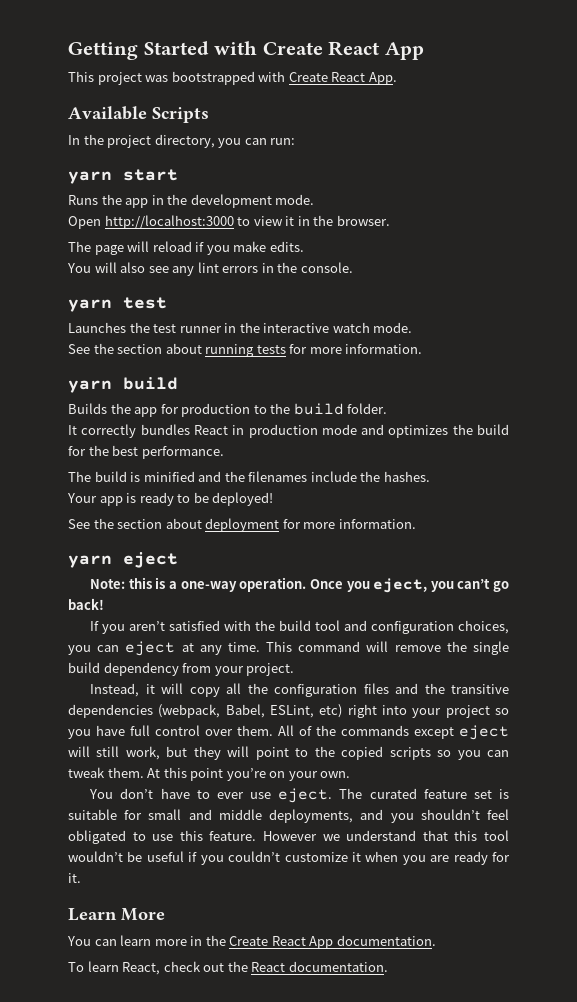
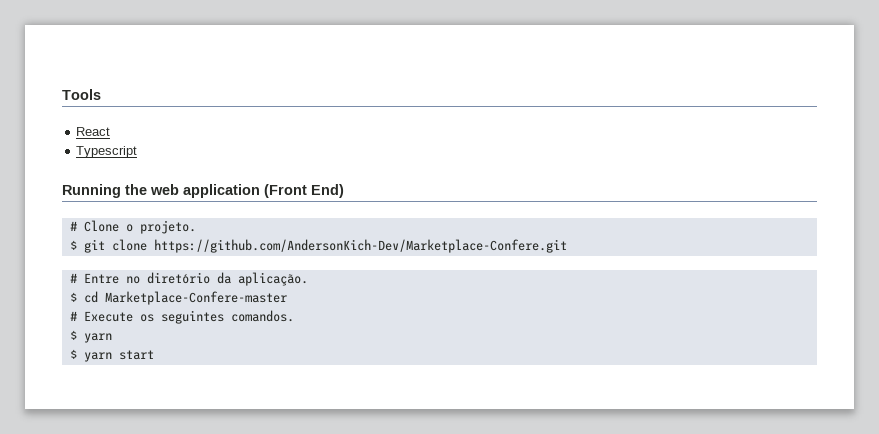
[68,41,424,60] [68,71,397,85] [68,106,209,123] [68,134,296,148] [68,169,178,184] [68,194,315,208] [68,215,390,229] [68,241,304,255] [67,262,353,276] [68,297,167,312] [68,322,413,333] [68,343,423,357] [68,377,178,393] [68,403,388,417] [68,424,510,438] [68,445,224,459] [68,471,430,482] [67,492,274,506] [68,518,416,532] [68,552,178,568] [90,577,510,593] [68,598,104,610] [90,620,509,634] [68,641,509,656] [68,662,295,676] [90,683,509,697] [68,704,509,718] [68,725,509,740] [68,746,509,760] [68,767,351,781] [89,788,509,803] [68,809,509,823] [68,830,510,844] [68,851,511,865] [68,873,81,883] [68,908,165,921] [67,935,436,949] [68,961,388,975] Getting Started with Create React App // This project was bootstrapped with Create React App. // Available Scripts // In the project directory, you can run: // yarn start // Runs the app in the development mode. // Open http://localhost:3000 to view it in the browser. // The page will reload if you make edits. // You will also see any lint errors in the console. // yarn test // Launches the test runner in the interactive watch mode. // See the section about running tests for more information. // yarn build // Builds the app for production to the build folder. // It correctly bundles React in production mode and optimizes the build for the best performance. // The build is minified and the filenames include the hashes. // Your app is ready to be deployed! // See the section about deployment for more information. // yarn eject // Note: this is a one-way operation. Once you eject, you can’t go back! // If you aren’t satisfied with the build tool and configuration choices, you can eject at any time. This command will remove the single build dependency from your project. // Instead, it will copy all the configuration files and the transitive dependencies (webpack, Babel, ESLint, etc) right into your project so you have full control over them. All of the commands except eject will still work, but they will point to the copied scripts so you can tweak them. At this point you’re on your own. // You don’t have to ever use eject. The curated feature set is suitable for small and middle deployments, and you shouldn’t feel obligated to use this feature. However we understand that this tool wouldn’t be useful if you couldn’t customize it when you are ready for it. // Learn More // You can learn more in the Create React App documentation. // To learn React, check out the React documentation. -> [62,89,101,100] [76,127,111,136] [76,146,138,158] [62,184,344,198] [69,220,196,234] [69,239,567,253] [69,272,308,286] [69,291,287,305] [69,310,294,324] [69,330,112,343] [69,349,154,362] Tools // React // Typescript // Running the web application (Front End) // # Clone o projeto. // $ git clone https://github.com/AndersonKich-Dev/Marketplace-Confere.git // # Entre no diretório da aplicação. // $ cd Marketplace-Confere-master // # Execute os seguintes comandos. // $ yarn // $ yarn start

